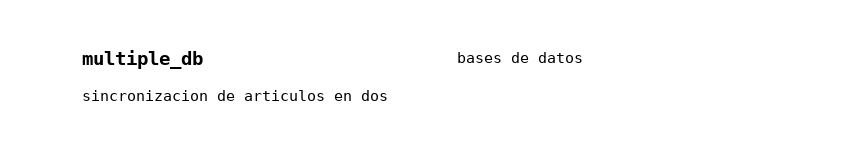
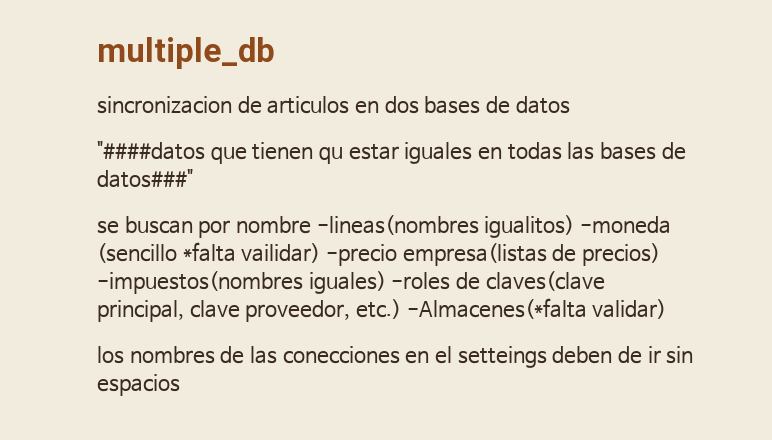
(583, 57) none -> [97,141,686,164] [97,169,193,188] [97,215,671,238] [97,242,660,266] [97,271,605,294] [97,298,667,322] [97,346,694,368] [97,374,180,396] // "####datos que tienen qu estar iguales en todas las bases de datos###" // se buscan por nombre -lineas(nombres igualitos) -moneda (sencillo *falta vailidar) -precio empresa(listas de precios) -impuestos(nombres iguales) -roles de claves(clave principal, clave proveedor, etc.) -Almacenes(*falta validar) // los nombres de las conecciones en el setteings deben de ir sin espacios

